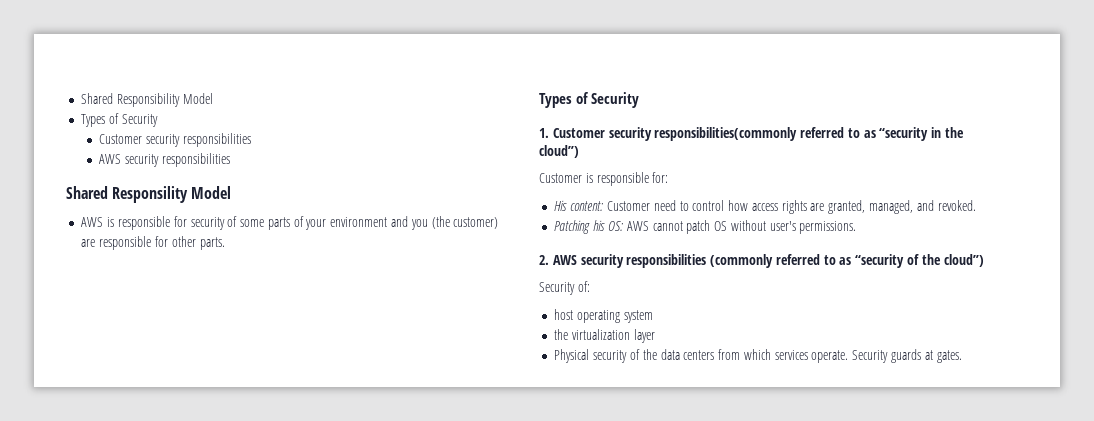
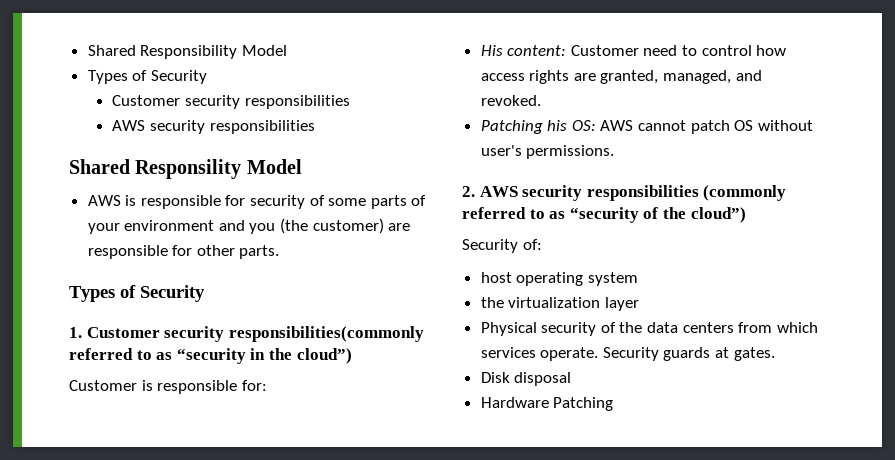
(962, 356) none -> [480,372,572,386] [480,397,614,411] // Disk disposal // Hardware Patching

